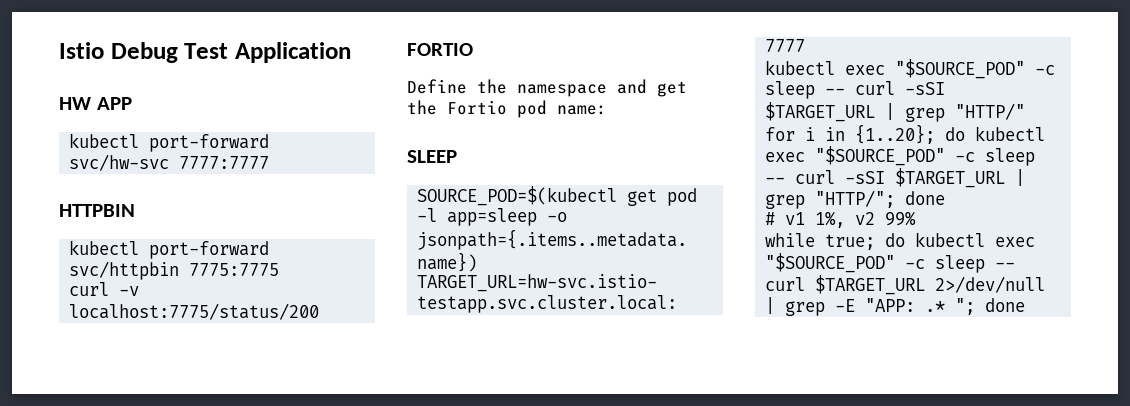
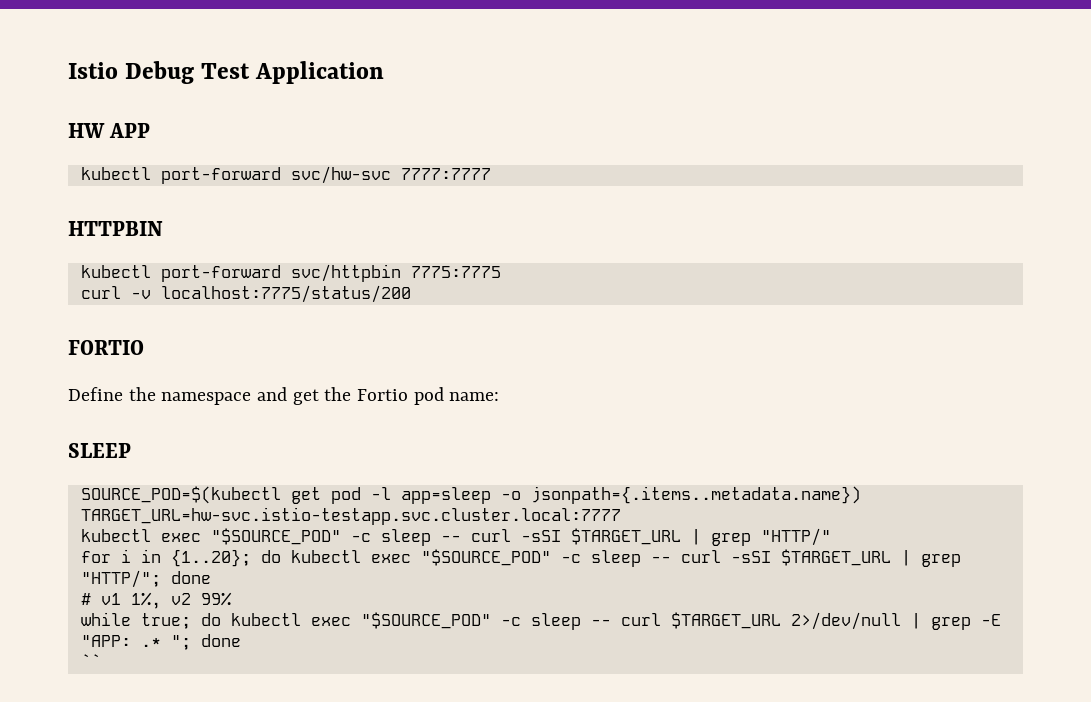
(1026, 305) none -> [80,654,101,668] // ``

